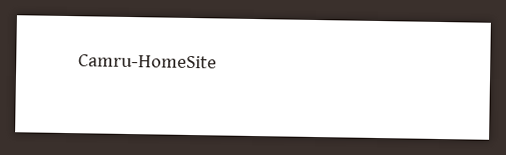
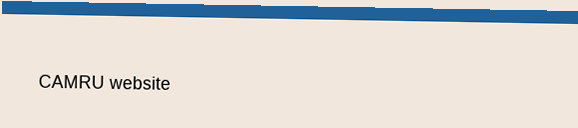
[78,54,217,69] Camru-HomeSite -> [38,74,171,90] CAMRU website

